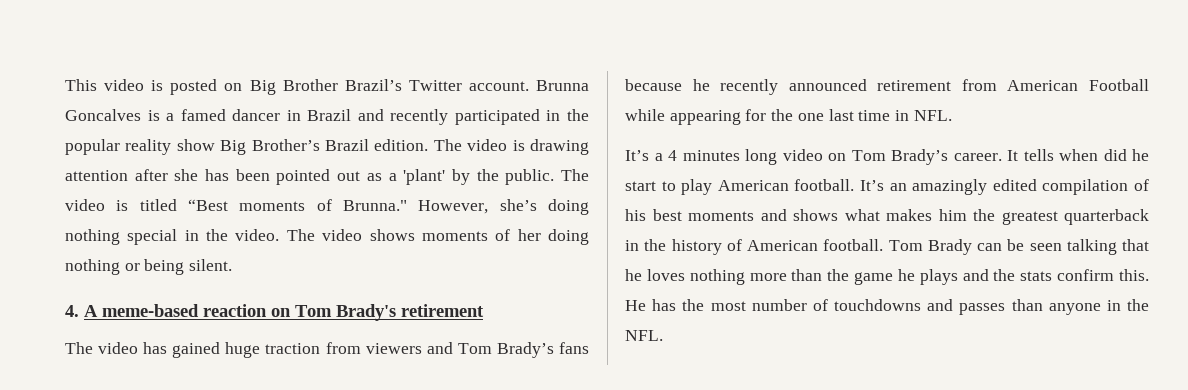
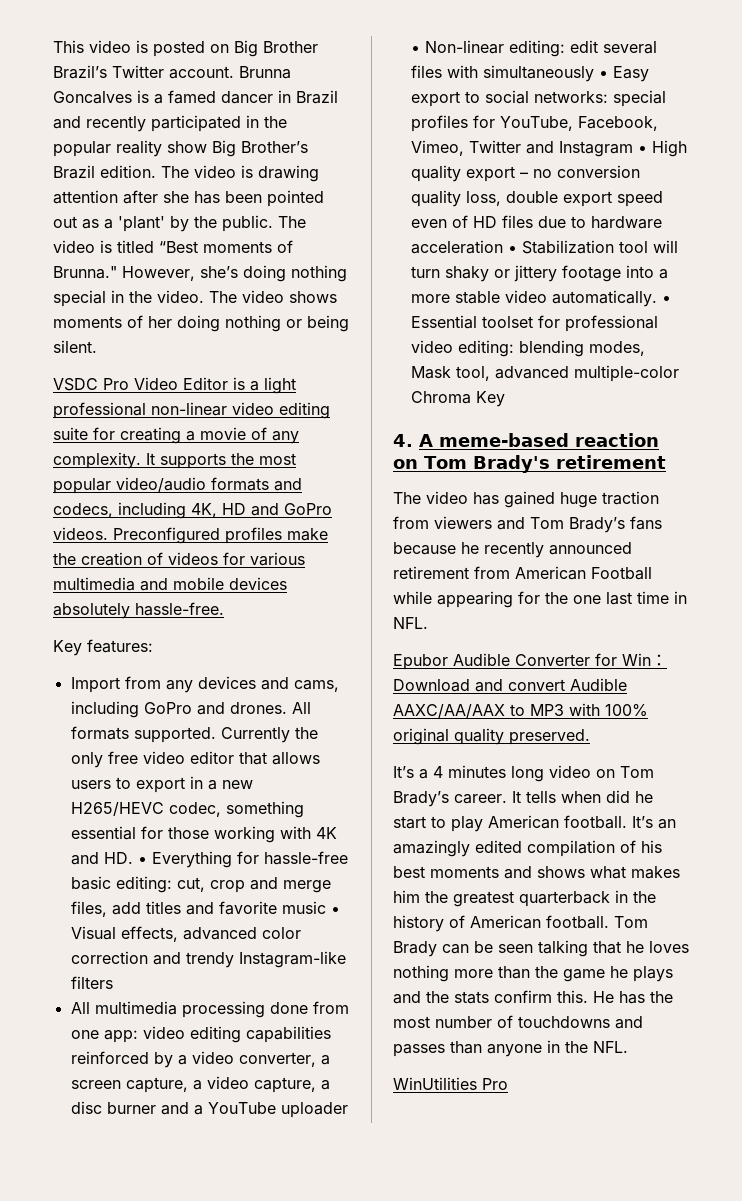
(233, 265) none -> [53,377,296,394] [53,402,330,419] [53,427,299,444] [53,452,296,469] [53,477,302,494] [53,502,332,519] [53,527,328,544] [53,552,305,566] [53,577,287,591] [53,602,224,619] [53,639,153,656] [70,676,339,693] [70,701,311,718] [70,726,318,743] [70,751,320,768] [70,776,253,793] [70,801,304,818] [70,826,337,843] [70,851,348,868] [70,876,331,893] [70,901,340,917] [70,926,301,942] [70,951,346,968] [70,976,113,989] [70,1001,349,1018] [70,1026,331,1043] [70,1051,330,1068] [70,1076,330,1093] [70,1101,348,1118] [410,40,657,57] [410,65,649,82] [410,90,666,107] [410,115,658,132] [410,140,687,157] [410,165,640,182] [410,190,663,207] [410,215,662,229] [410,240,678,254] [410,265,668,282] [410,290,671,307] [410,315,658,332] [410,340,645,357] [410,365,679,382] [410,391,505,407] // VSDC Pro Video Editor is a light professional non-linear video editing suite for creating a movie of any complexity. It supports the most popular video/audio formats and codecs, including 4K, HD and GoPro videos. Preconfigured profiles make the creation of videos for various multimedia and mobile devices absolutely hassle-free. // Key features: // Import from any devices and cams, including GoPro and drones. All formats supported. Сurrently the only free video editor that allows users to export in a new H265/HEVC codec, something essential for those working with 4K and HD. • Everything for hassle-free basic editing: cut, crop and merge files, add titles and favorite music • Visual effects, advanced color correction and trendy Instagram-like filters // All multimedia processing done from one app: video editing capabilities reinforced by a video converter, a screen capture, a video capture, a disc burner and a YouTube uploader • Non-linear editing: edit several files with simultaneously • Easy export to social networks: special profiles for YouTube, Facebook, Vimeo, Twitter and Instagram • High quality export – no conversion quality loss, double export speed even of HD files due to hardware acceleration • Stabilization tool will turn shaky or jittery footage into a more stable video automatically. • Essential toolset for professional video editing: blending modes, Mask tool, advanced multiple-color Chroma Key
(952, 115) none -> [393,653,667,670] [393,678,627,692] [393,703,648,718] [393,728,590,745] // Epubor Audible Converter for Win：Download and convert Audible AAXC/AA/AAX to MP3 with 100% original quality preserved.
(663, 335) none -> [393,1077,508,1090] // WinUtilities Pro

